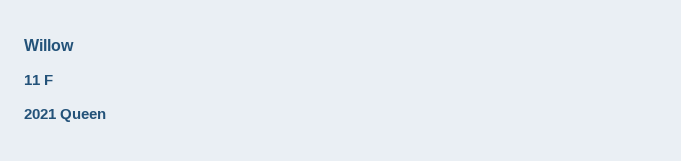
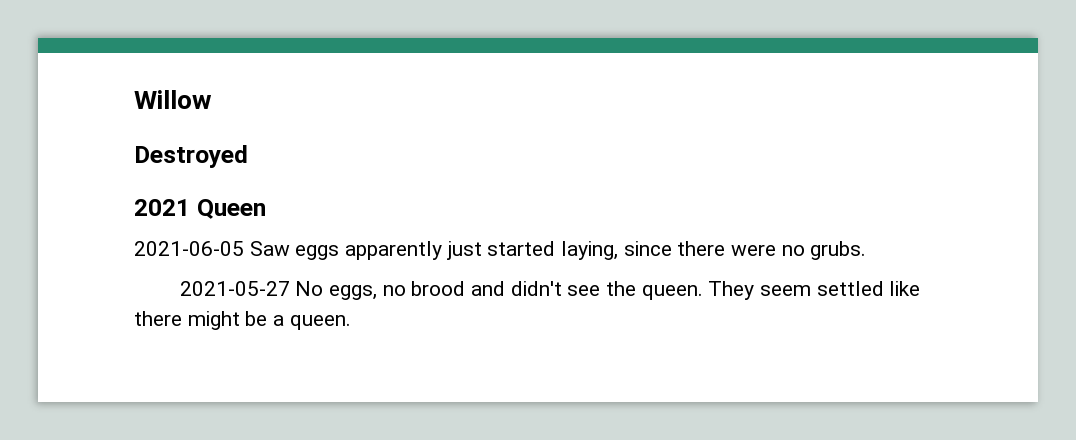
[24,75,54,85] 11 F -> [134,145,248,168] Destroyed
(107, 115) none -> [134,241,867,260] [179,281,921,300] [134,311,351,330] // 2021-06-05 Saw eggs apparently just started laying, since there were no grubs. // 2021-05-27 No eggs, no brood and didn't see the queen. They seem settled like there might be a queen.

